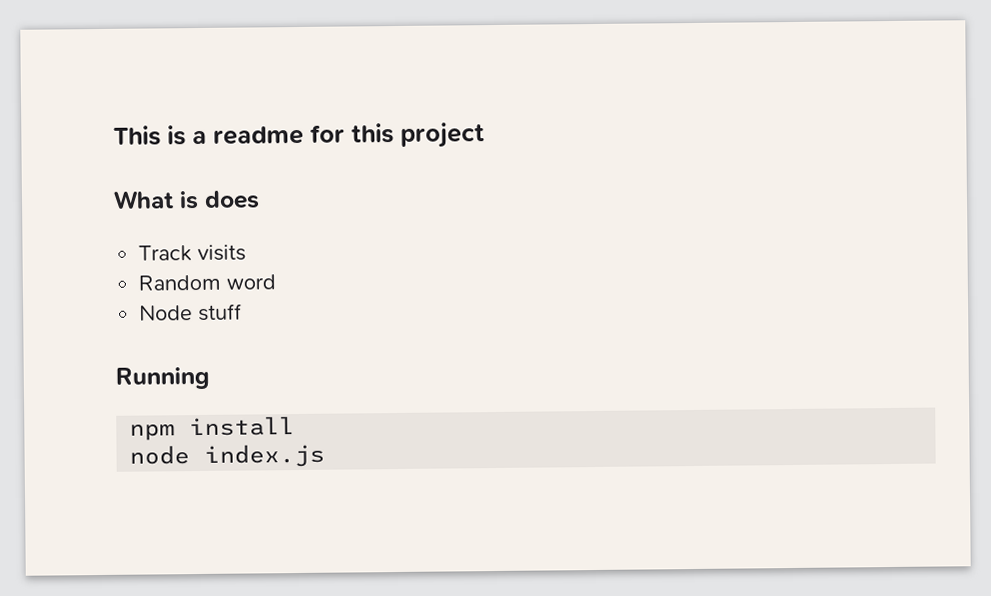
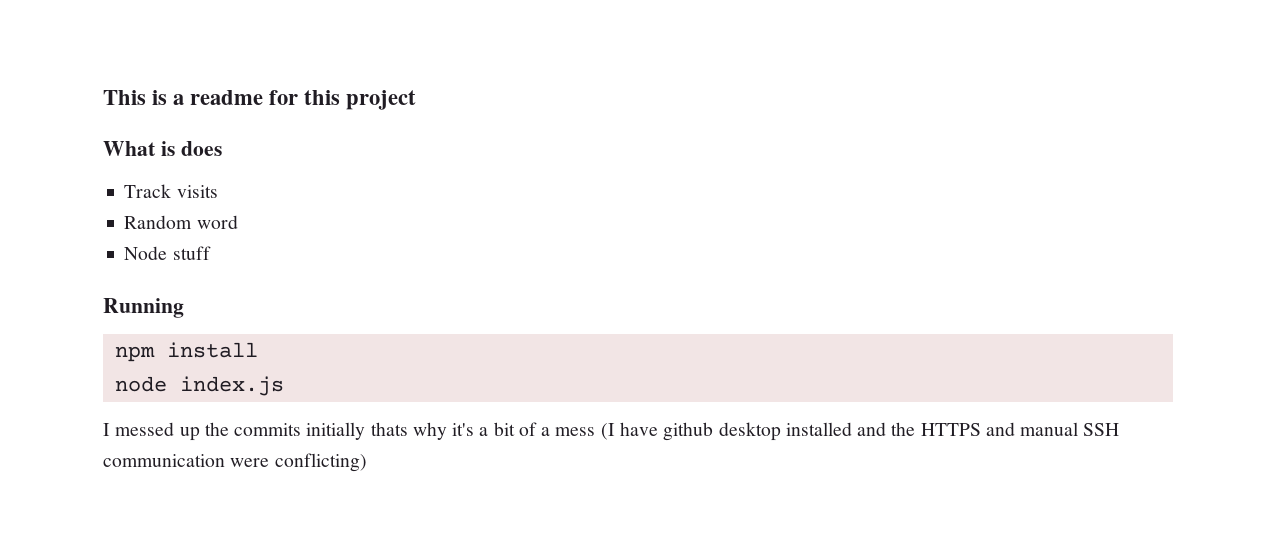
(326, 455) none -> [103,422,1120,441] [103,453,367,472] // I messed up the commits initially thats why it's a bit of a mess (I have github desktop installed and the HTTPS and manual SSH communication were conflicting)

